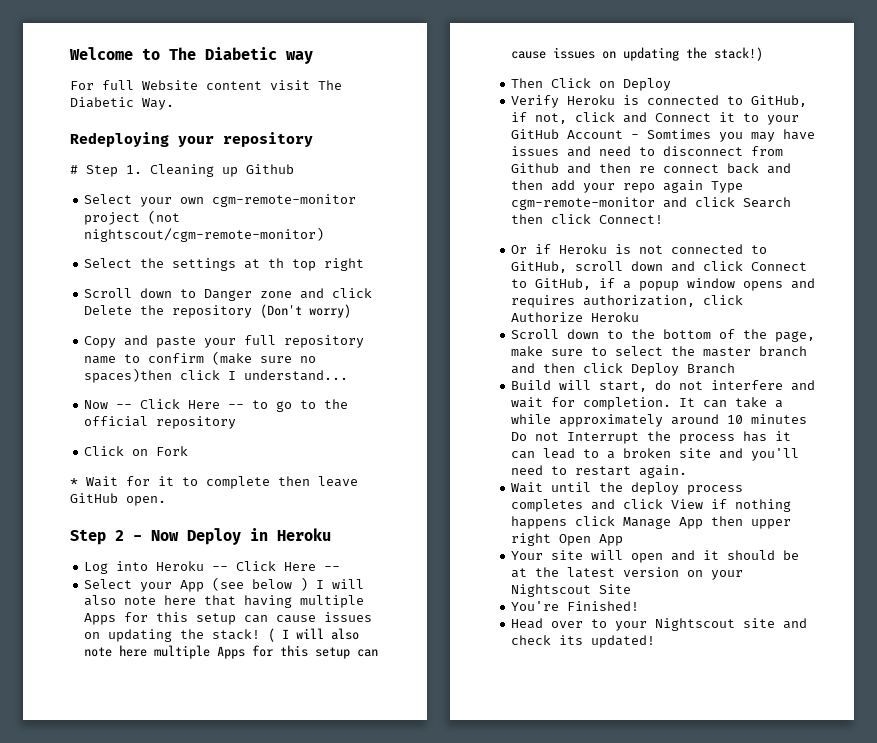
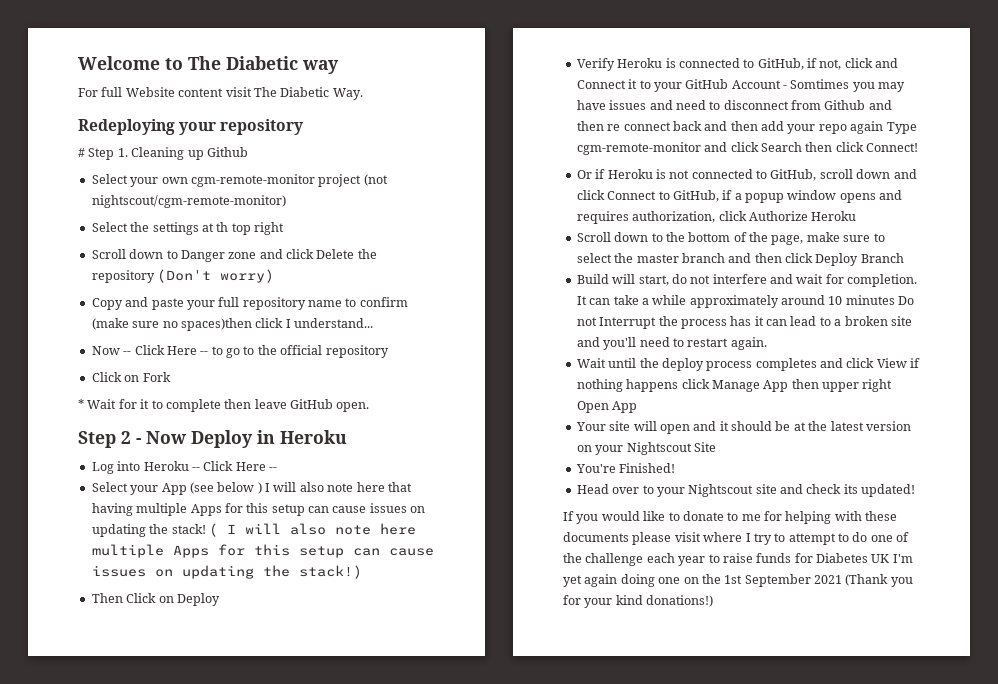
(656, 641) none -> [563,511,898,524] [563,532,910,545] [563,553,913,566] [563,574,913,587] [563,595,714,608] // If you would like to donate to me for helping with these documents please visit where I try to attempt to do one of the challenge each year to raise funds for Diabetes UK I'm yet again doing one on the 1st September 2021 (Thank you for your kind donations!)

